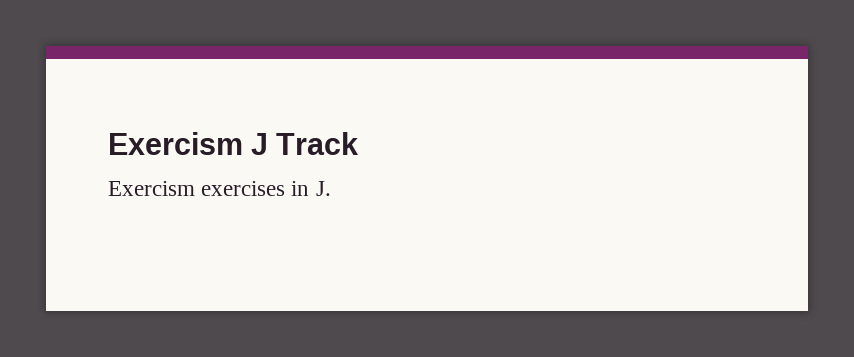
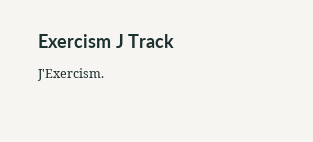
[108,181,331,196] Exercism exercises in J. -> [37,68,104,81] J'Exercism.

